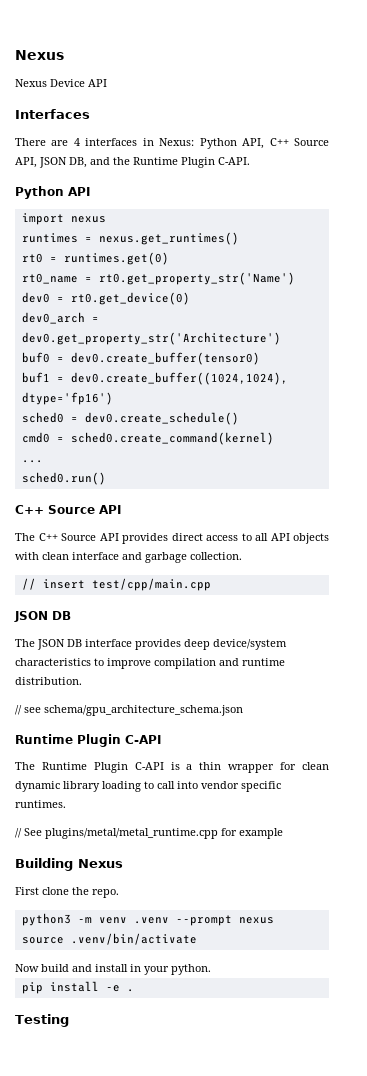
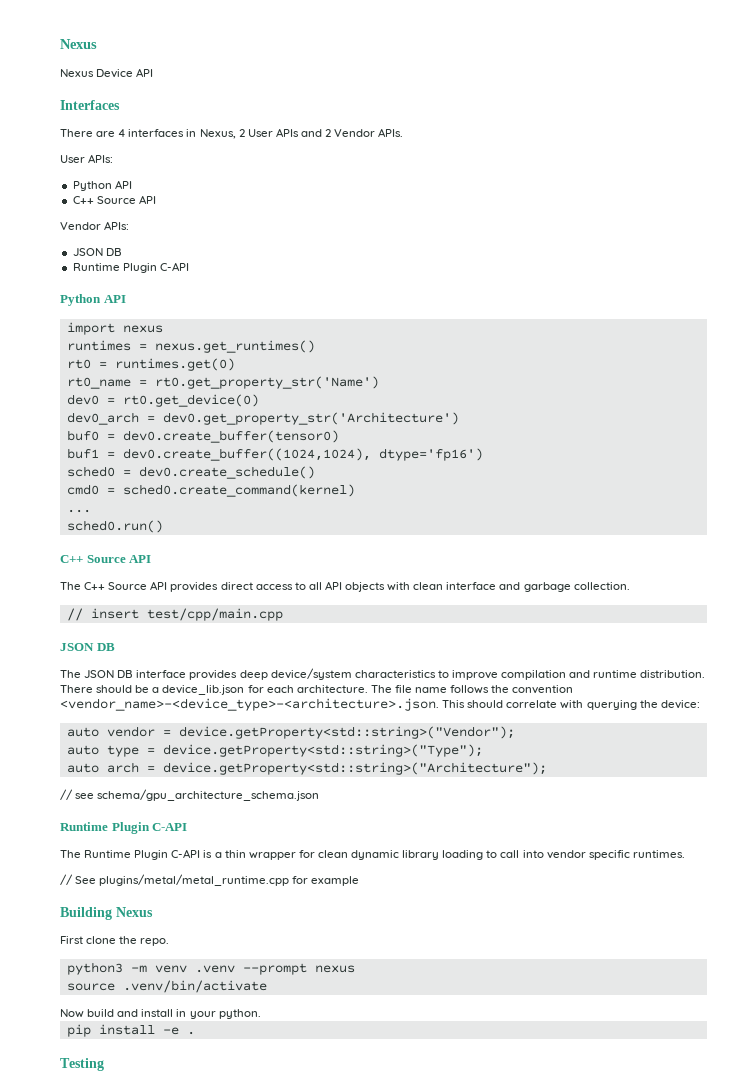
[159,138,330,149] [15,157,250,168] Nexus: Python API, C++ Source API, JSON DB, and the Runtime Plugin C-API. -> [199,128,404,139] [60,154,114,163] [72,180,132,191] [72,195,156,204] [60,221,130,230] [72,248,122,256] [72,262,189,273] Nexus, 2 User APIs and 2 Vendor APIs. // User APIs: // Python API // C++ Source API // Vendor APIs: // JSON DB // Runtime Plugin C-API
(82, 681) none -> [60,685,574,695] [60,698,700,711] [66,726,515,739] [66,744,483,757] [66,762,547,775] There should be a device_lib.json for each architecture. The file name follows the convention <vendor_name>-<device_type>-<architecture>.json. This should correlate with querying the device: // auto vendor = device.getProperty<std::string>("Vendor"); // auto type = device.getProperty<std::string>("Type"); // auto arch = device.getProperty<std::string>("Architecture");

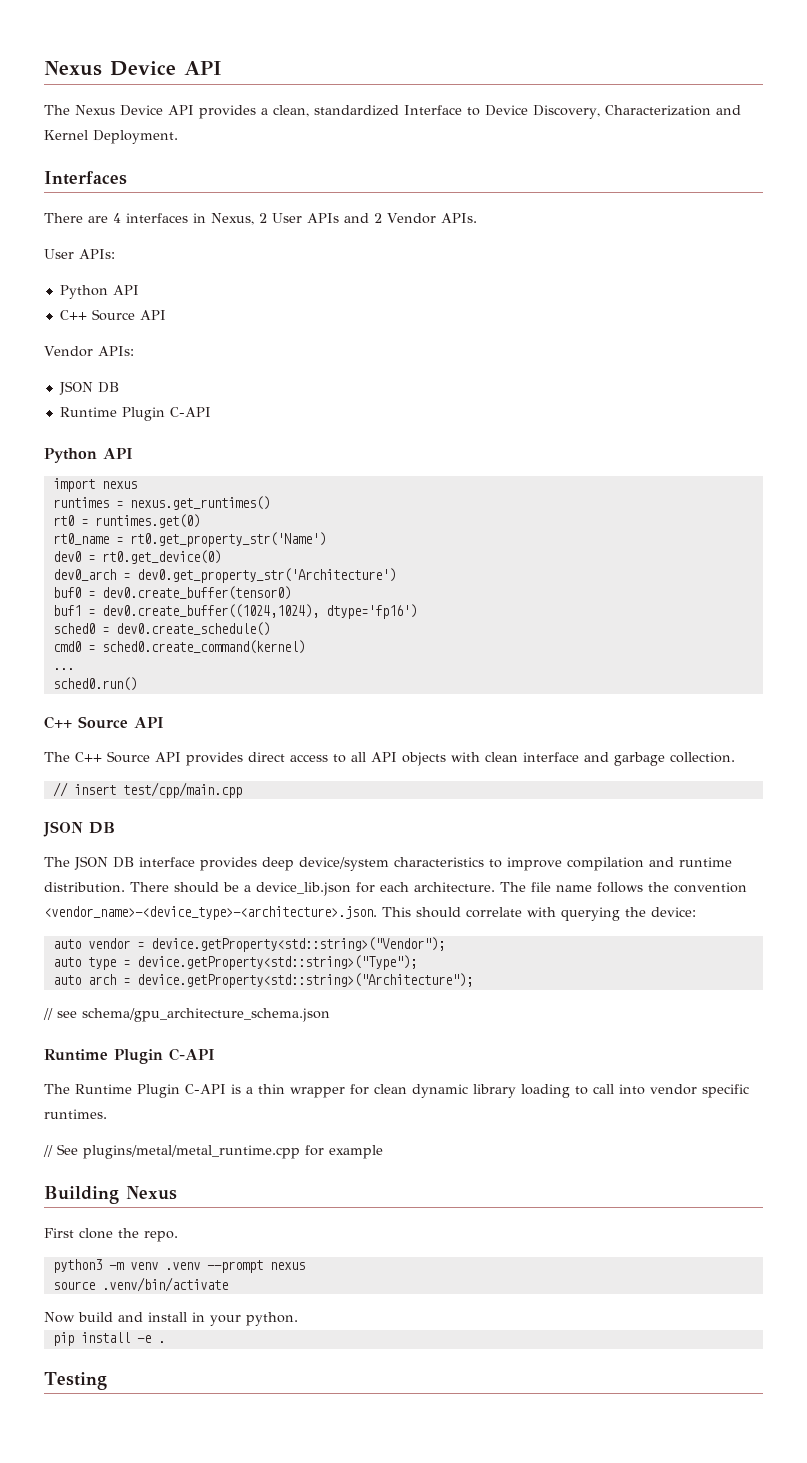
[60,39,97,49] [60,68,154,78] Nexus // Nexus Device API -> [44,61,222,76] [44,105,741,119] [44,130,178,144] Nexus Device API // The Nexus Device API provides a clean, standardized Interface to Device Discovery, Characterization and Kernel Deployment.

